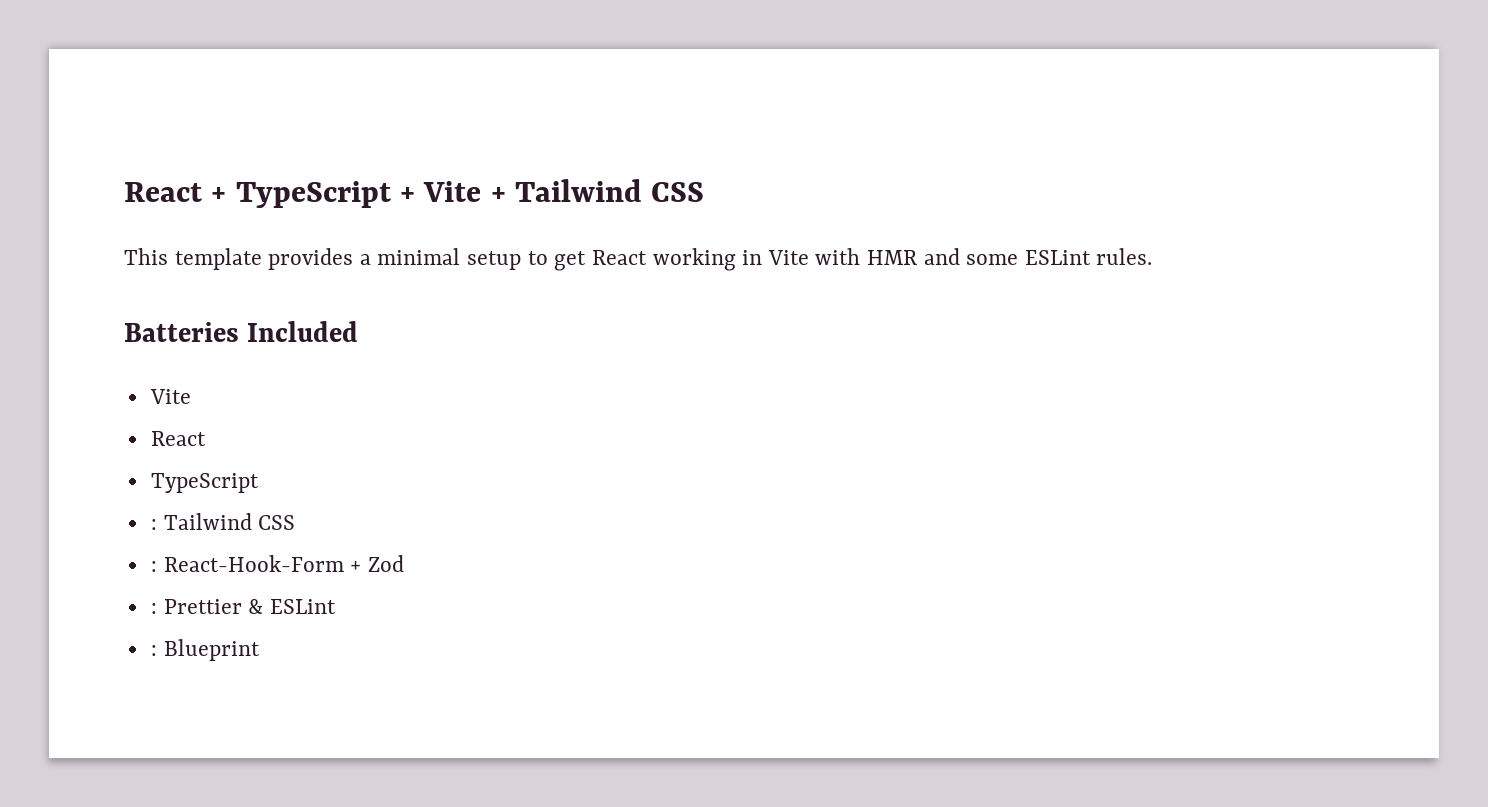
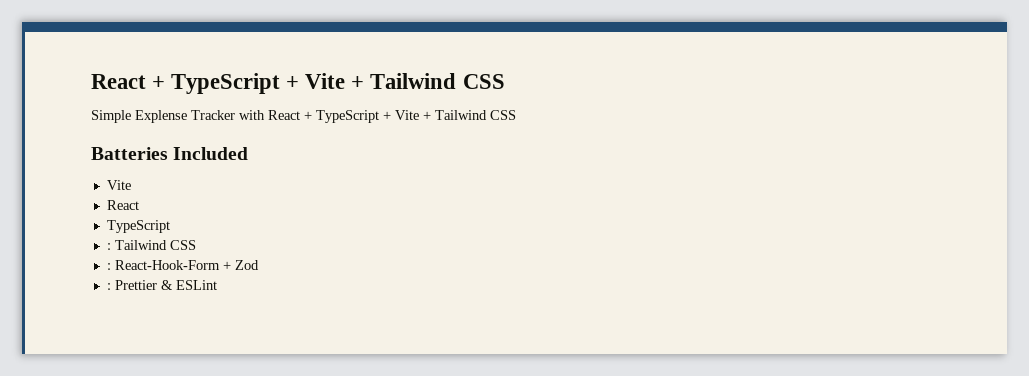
[124,179,705,208] [124,248,1153,271] React + TypeScript + Vite + Tailwind CSS // This template provides a minimal setup to get React working in Vite with HMR and some ESLint rules. -> [91,73,505,94] [91,110,516,123] React + TypeScript + Vite + Tailwind CSS // Simple Explense Tracker with React + TypeScript + Vite + Tailwind CSS
[150,639,260,661] // : Blueprint -> (217, 285) none

